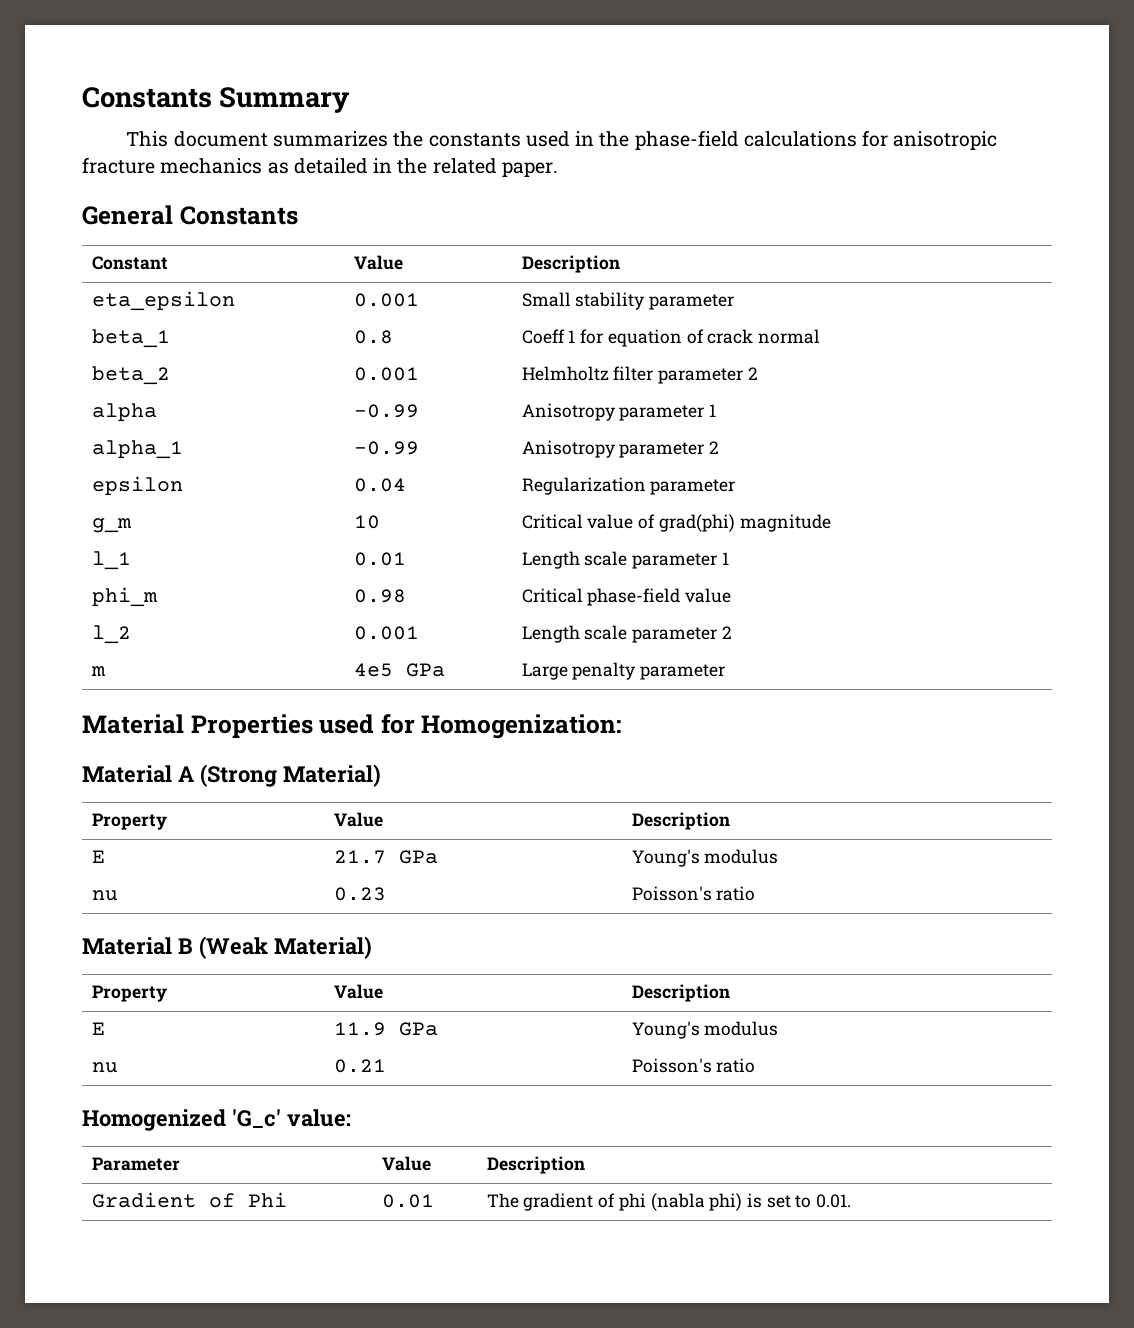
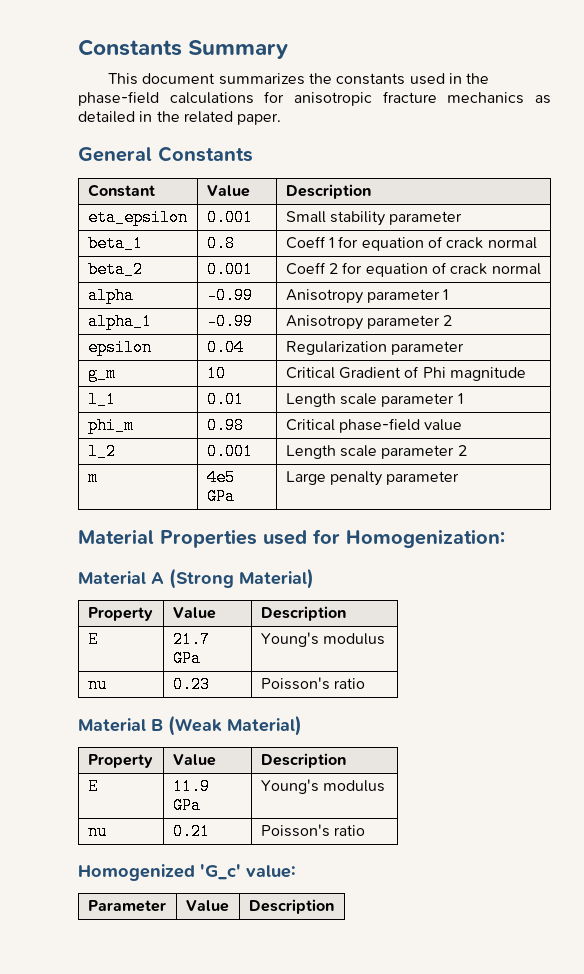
[521,366,758,384] Helmholtz filter parameter 2 -> [285,262,541,277] Coeff 2 for equation of crack normal
[587,514,735,532] value of grad(phi) -> [338,366,446,379] Gradient of Phi
[91,1192,287,1208] [381,1194,434,1208] [486,1193,852,1211] // Gradient of Phi | 0.01 | The gradient of phi (nabla phi) is set to 0.01. -> (334, 906) none

